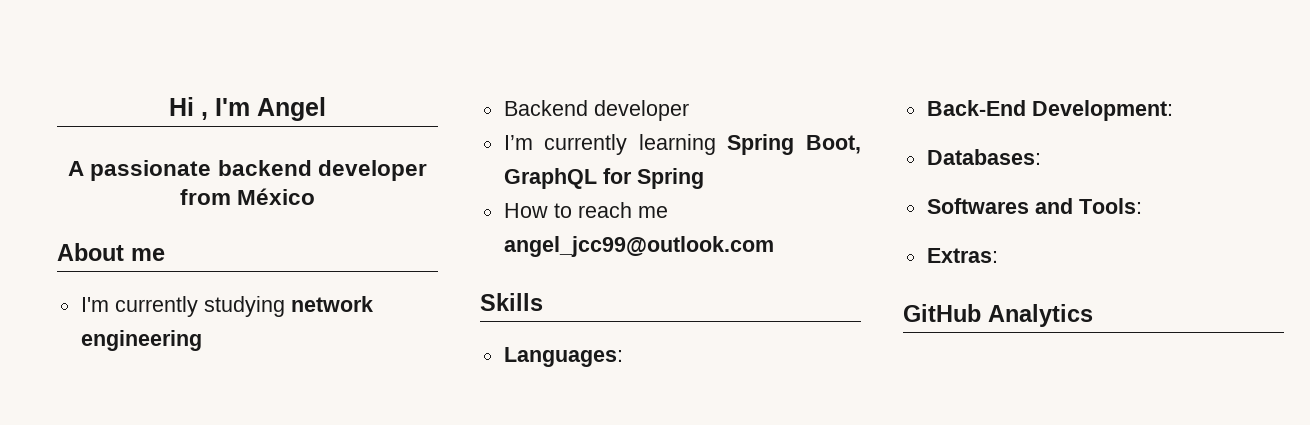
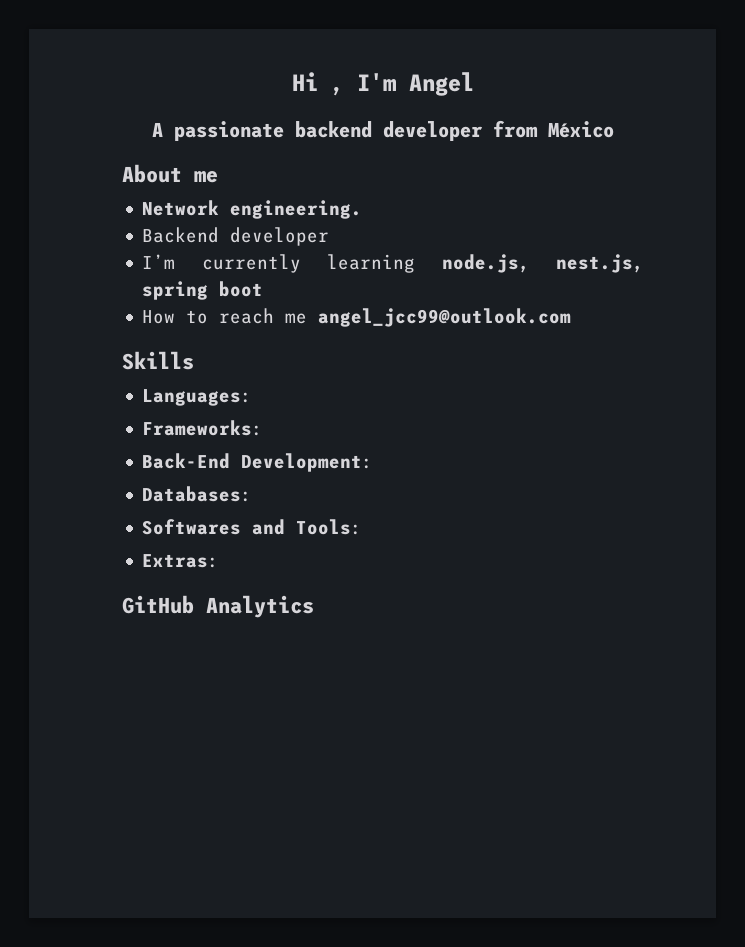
[80,296,373,317] [80,330,202,351] I'm currently studying network engineering -> [142,200,363,219] Network engineering.
[727,134,861,155] [503,168,704,189] Spring Boot, GraphQL for Spring -> [441,254,644,273] [142,281,264,300] node.js, nest.js, spring boot
(623, 357) none -> [142,420,264,436] // Frameworks:

